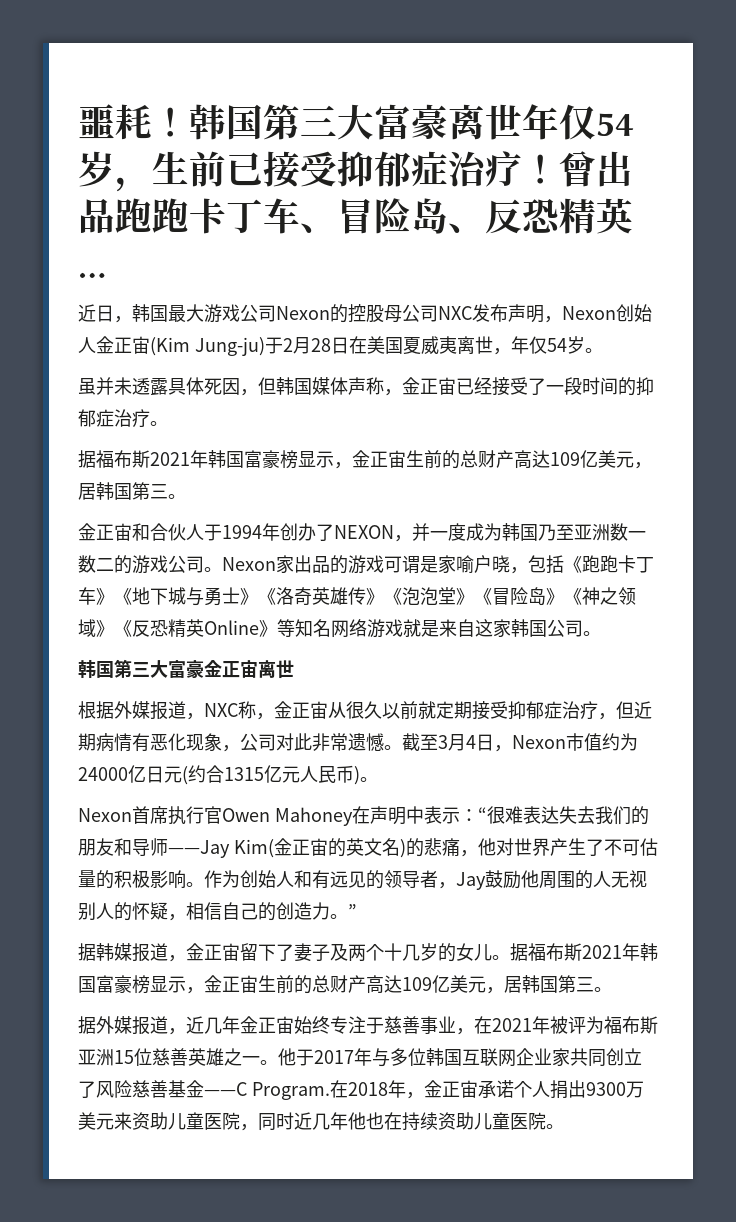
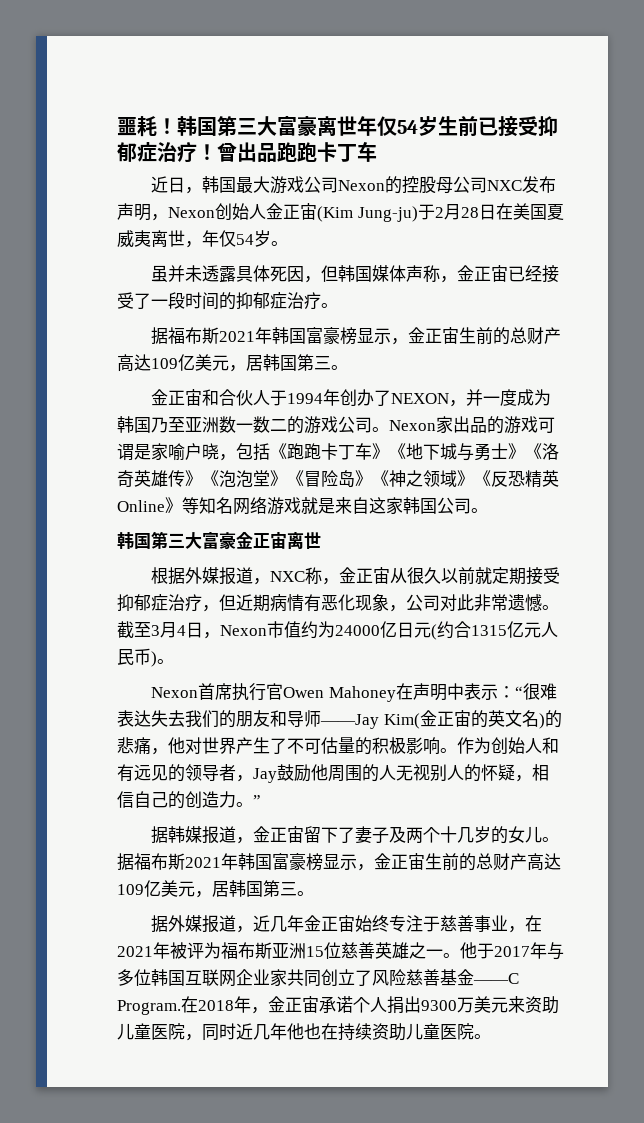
[115,177,152,192] ， -> (438, 126) none
[300,198,633,234] [78,272,105,278] 、冒险岛、反恐精英… -> (377, 151) none

